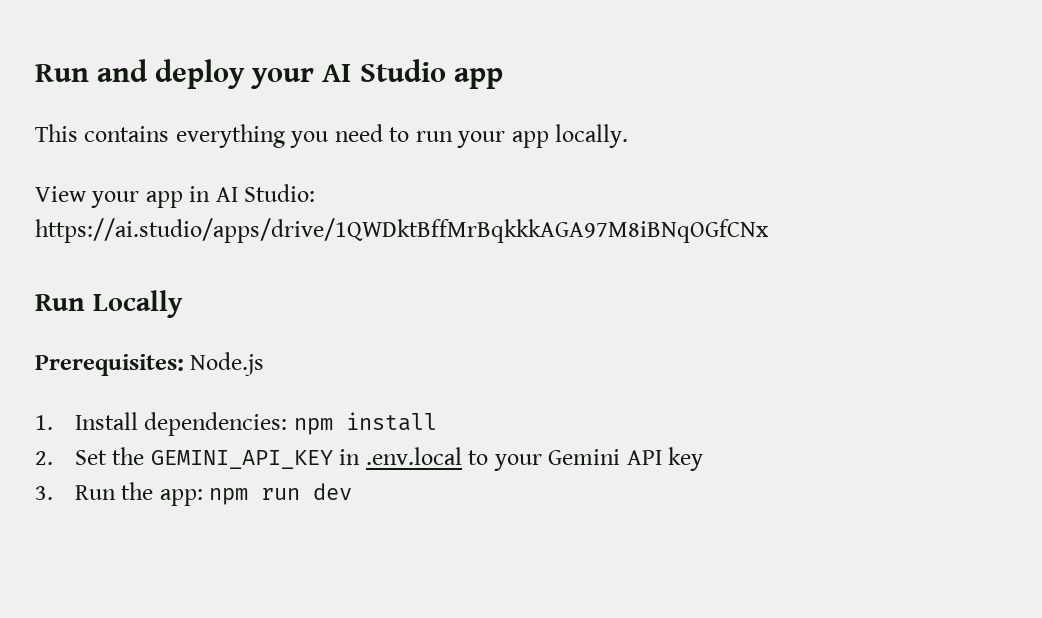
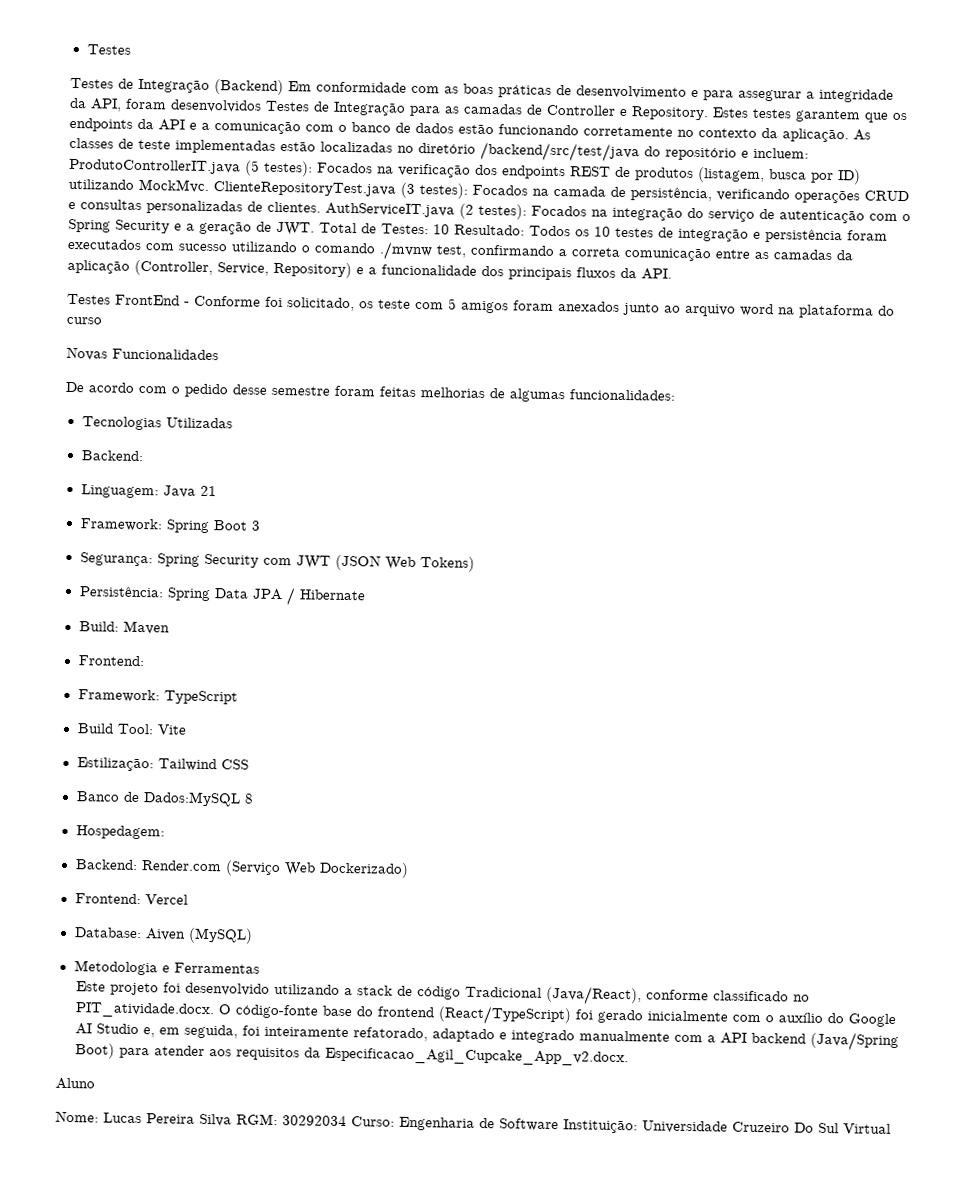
[35,59,503,89] [35,124,629,148] [35,184,316,208] [35,218,769,243] [35,290,183,318] [35,352,265,376] [35,412,437,436] [35,447,704,471] [35,482,353,506] Run and deploy your AI Studio app // This contains everything you need to run your app locally. // View your app in AI Studio: https://ai.studio/apps/drive/1QWDktBffMrBqkkkAGA97M8iBNqOGfCNx // Run Locally // Prerequisites: Node.js // 1. Install dependencies: npm install // 2. Set the GEMINI_API_KEY in .env.local to your Gemini API key // 3. Run the app: npm run dev -> [86,44,131,55] [70,77,894,103] [69,97,907,123] [69,117,871,143] [69,137,809,163] [69,158,861,185] [68,178,909,204] [68,199,911,224] [68,218,888,244] [67,238,853,262] [67,259,672,281] [67,293,895,319] [66,316,102,325] [66,346,219,361] [65,381,675,403] [81,416,233,431] [80,450,144,462] [80,484,217,499] [79,518,261,534] [79,552,475,572] [78,586,366,606] [78,620,170,635] [77,655,145,667] [77,689,238,705] [76,723,187,735] [76,757,249,772] [75,791,254,807] [75,825,165,840] [74,859,409,878] [74,893,188,905] [73,927,253,944] [73,960,260,976] [76,981,811,1006] [75,1002,897,1028] [75,1023,900,1052] [75,1043,630,1067] [55,1077,95,1090] [55,1110,891,1134] Testes // Testes de Integração (Backend) Em conformidade com as boas práticas de desenvolvimento e para assegurar a integridade da API, foram desenvolvidos Testes de Integração para as camadas de Controller e Repository. Estes testes garantem que os endpoints da API e a comunicação com o banco de dados estão funcionando corretamente no contexto da aplicação. As classes de teste implementadas estão localizadas no diretório /backend/src/test/java do repositório e incluem: ProdutoControllerIT.java (5 testes): Focados na verificação dos endpoints REST de produtos (listagem, busca por ID) utilizando MockMvc. ClienteRepositoryTest.java (3 testes): Focados na camada de persistência, verificando operações CRUD e consultas personalizadas de clientes. AuthServiceIT.java (2 testes): Focados na integração do serviço de autenticação com o Spring Security e a geração de JWT. Total de Testes: 10 Resultado: Todos os 10 testes de integração e persistência foram executados com sucesso utilizando o comando ./mvnw test, confirmando a correta comunicação entre as camadas da aplicação (Controller, Service, Repository) e a funcionalidade dos principais fluxos da API. // Testes FrontEnd - Conforme foi solicitado, os teste com 5 amigos foram anexados junto ao arquivo word na plataforma do curso // Novas Funcionalidades // De acordo com o pedido desse semestre foram feitas melhorias de algumas funcionalidades: // Tecnologias Utilizadas // Backend: // Linguagem: Java 21 // Framework: Spring Boot 3 // Segurança: Spring Security com JWT (JSON Web Tokens) // Persistência: Spring Data JPA / Hibernate // Build: Maven // Frontend: // Framework: TypeScript // Build Tool: Vite // Estilização: Tailwind CSS // Banco de Dados:MySQL 8 // Hospedagem: // Backend: Render.com (Serviço Web Dockerizado) // Frontend: Vercel // Database: Aiven (MySQL) // Metodologia e Ferramentas // Este projeto foi desenvolvido utilizando a stack de código Tradicional (Java/React), conforme classificado no PIT_atividade.docx. O código-fonte base do frontend (React/TypeScript) foi gerado inicialmente com o auxílio do Google AI Studio e, em seguida, foi inteiramente refatorado, adaptado e integrado manualmente com a API backend (Java/Spring Boot) para atender aos requisitos da Especificacao_Agil_Cupcake_App_v2.docx. // Aluno // Nome: Lucas Pereira Silva RGM: 30292034 Curso: Engenharia de Software Instituição: Universidade Cruzeiro Do Sul Virtual

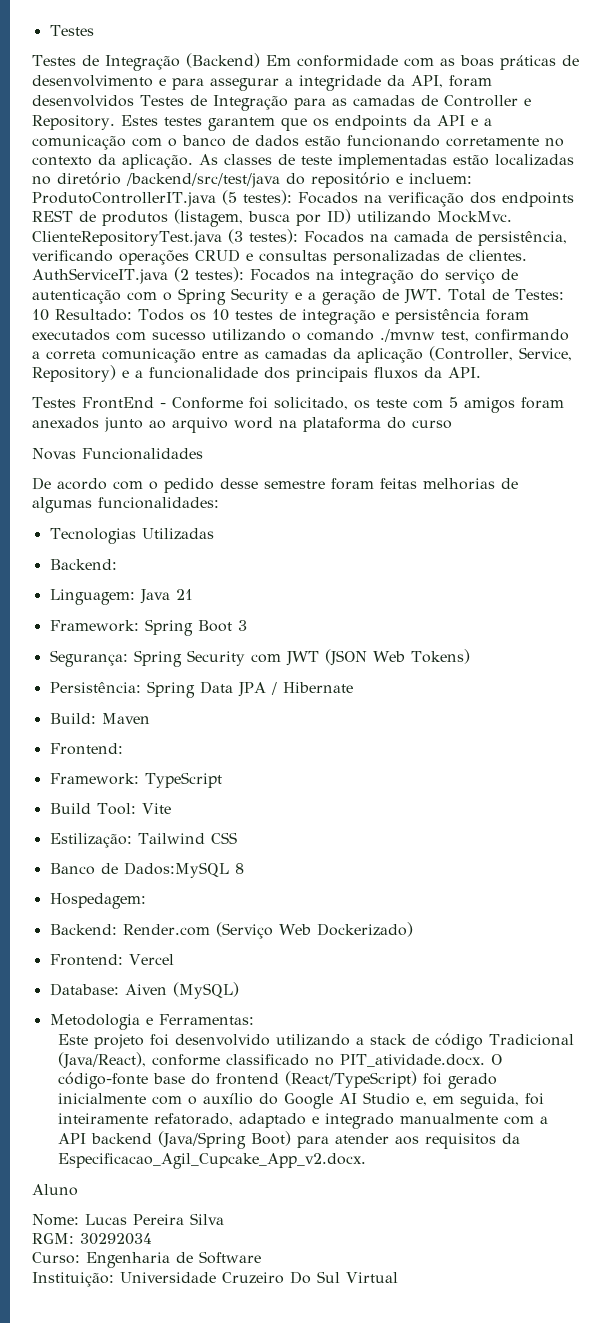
[173,962,260,974] Ferramentas -> [158,1014,254,1025] Ferramentas:
(232, 1120) none -> (224, 1219) //
(347, 1121) none -> (152, 1239) //
(559, 1125) none -> (261, 1257) //

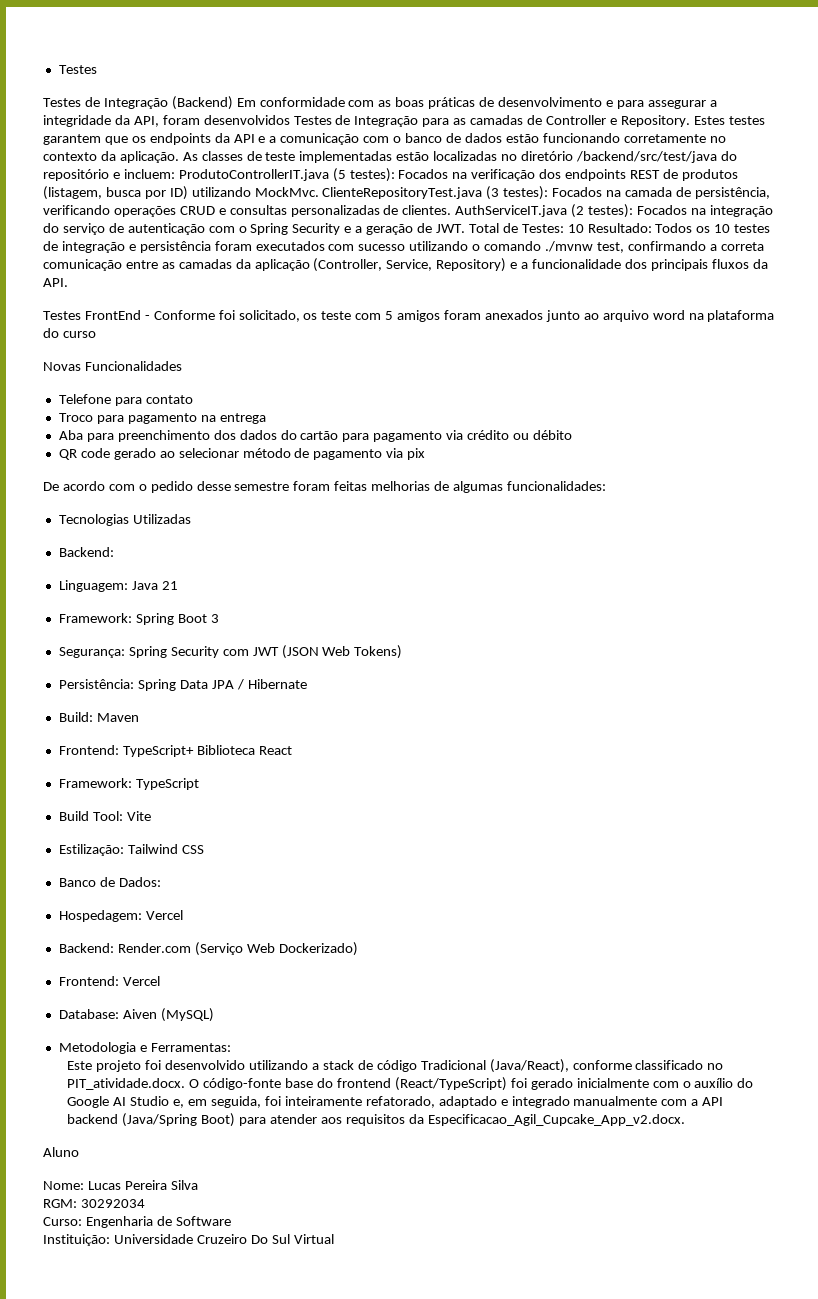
(203, 454) none -> [58,394,193,406] [58,413,266,424] [58,430,572,442] [58,448,426,460] // Telefone para contato // Troco para pagamento na entrega // Aba para preenchimento dos dados do cartão para pagamento via crédito ou débito // QR code gerado ao selecionar método de pagamento via pix
(123, 749) none -> [122,745,292,757] TypeScript+ Biblioteca React
[123,862,244,878] Dados:MySQL 8 -> [118,877,161,887] Dados:
(146, 901) none -> [145,910,183,920] Vercel

